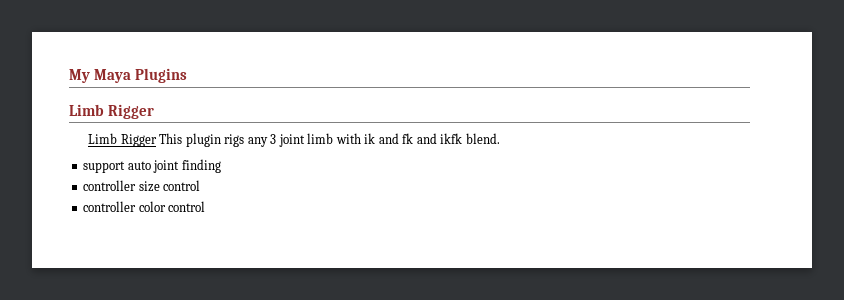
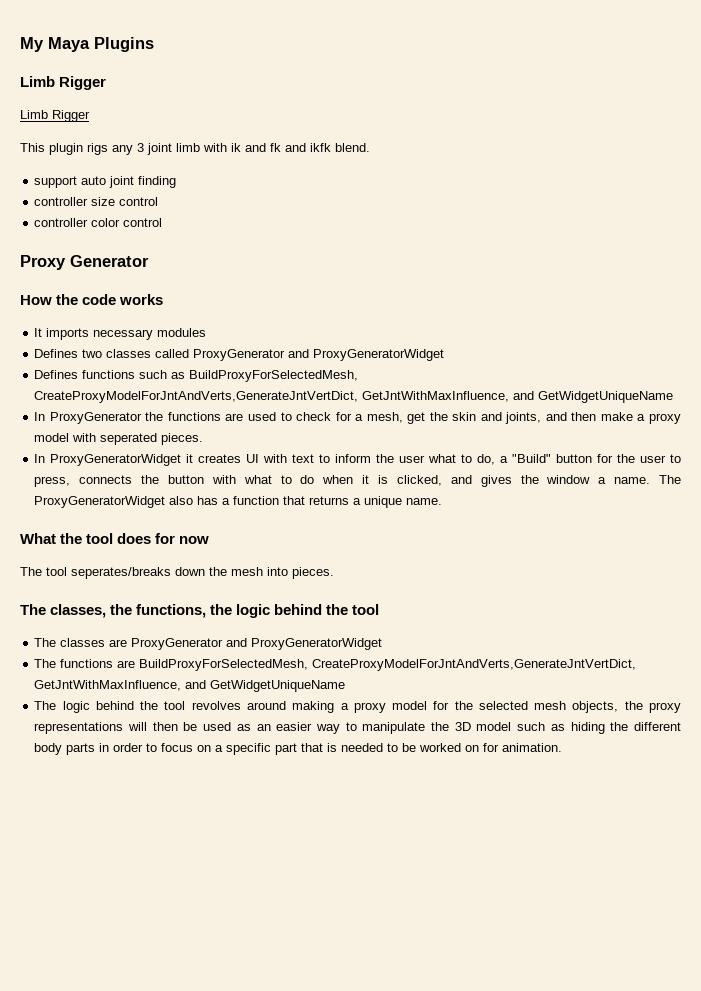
(157, 140) none -> (90, 116) //
(206, 206) none -> [20,255,149,270] [20,294,164,305] [34,328,207,340] [34,349,445,361] [34,370,359,382] [34,391,674,403] [34,412,682,424] [34,433,204,445] [34,454,682,466] [34,475,681,487] [34,496,443,508] [20,533,210,544] [20,567,334,579] [20,604,380,618] [34,638,383,650] [34,659,637,671] [34,680,346,692] [34,701,681,713] [34,722,681,734] [34,743,563,755] // Proxy Generator // How the code works // It imports necessary modules // Defines two classes called ProxyGenerator and ProxyGeneratorWidget // Defines functions such as BuildProxyForSelectedMesh, CreateProxyModelForJntAndVerts,GenerateJntVertDict, GetJntWithMaxInfluence, and GetWidgetUniqueName // In ProxyGenerator the functions are used to check for a mesh, get the skin and joints, and then make a proxy model with seperated pieces. // In ProxyGeneratorWidget it creates UI with text to inform the user what to do, a "Build" button for the user to press, connects the button with what to do when it is clicked, and gives the window a name. The ProxyGeneratorWidget also has a function that returns a unique name. // What the tool does for now // The tool seperates/breaks down the mesh into pieces. // The classes, the functions, the logic behind the tool // The classes are ProxyGenerator and ProxyGeneratorWidget // The functions are BuildProxyForSelectedMesh, CreateProxyModelForJntAndVerts,GenerateJntVertDict, GetJntWithMaxInfluence, and GetWidgetUniqueName // The logic behind the tool revolves around making a proxy model for the selected mesh objects, the proxy representations will then be used as an easier way to manipulate the 3D model such as hiding the different body parts in order to focus on a specific part that is needed to be worked on for animation.

